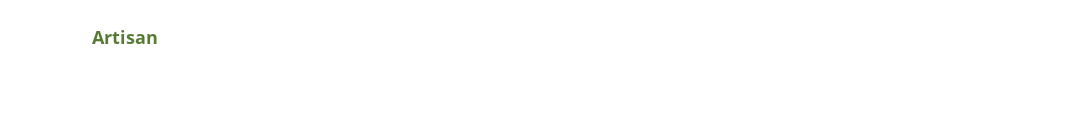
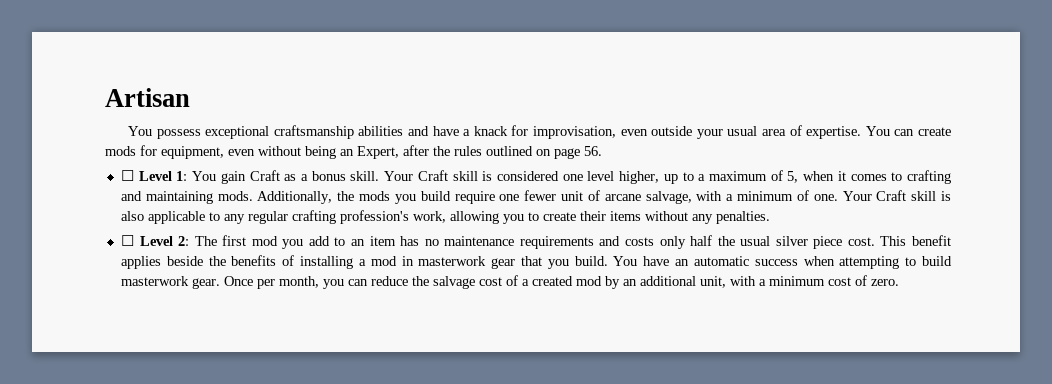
(158, 37) none -> [128,125,952,139] [105,145,602,159] [120,170,952,184] [120,190,952,204] [120,210,770,224] [120,235,952,249] [120,255,953,269] [120,275,899,289] // You possess exceptional craftsmanship abilities and have a knack for improvisation, even outside your usual area of expertise. You can create mods for equipment, even without being an Expert, after the rules outlined on page 56. // ☐ Level 1: You gain Craft as a bonus skill. Your Craft skill is considered one level higher, up to a maximum of 5, when it comes to crafting and maintaining mods. Additionally, the mods you build require one fewer unit of arcane salvage, with a minimum of one. Your Craft skill is also applicable to any regular crafting profession's work, allowing you to create their items without any penalties. // ☐ Level 2: The first mod you add to an item has no maintenance requirements and costs only half the usual silver piece cost. This benefit applies beside the benefits of installing a mod in masterwork gear that you build. You have an automatic success when attempting to build masterwork gear. Once per month, you can reduce the salvage cost of a created mod by an additional unit, with a minimum cost of zero.

